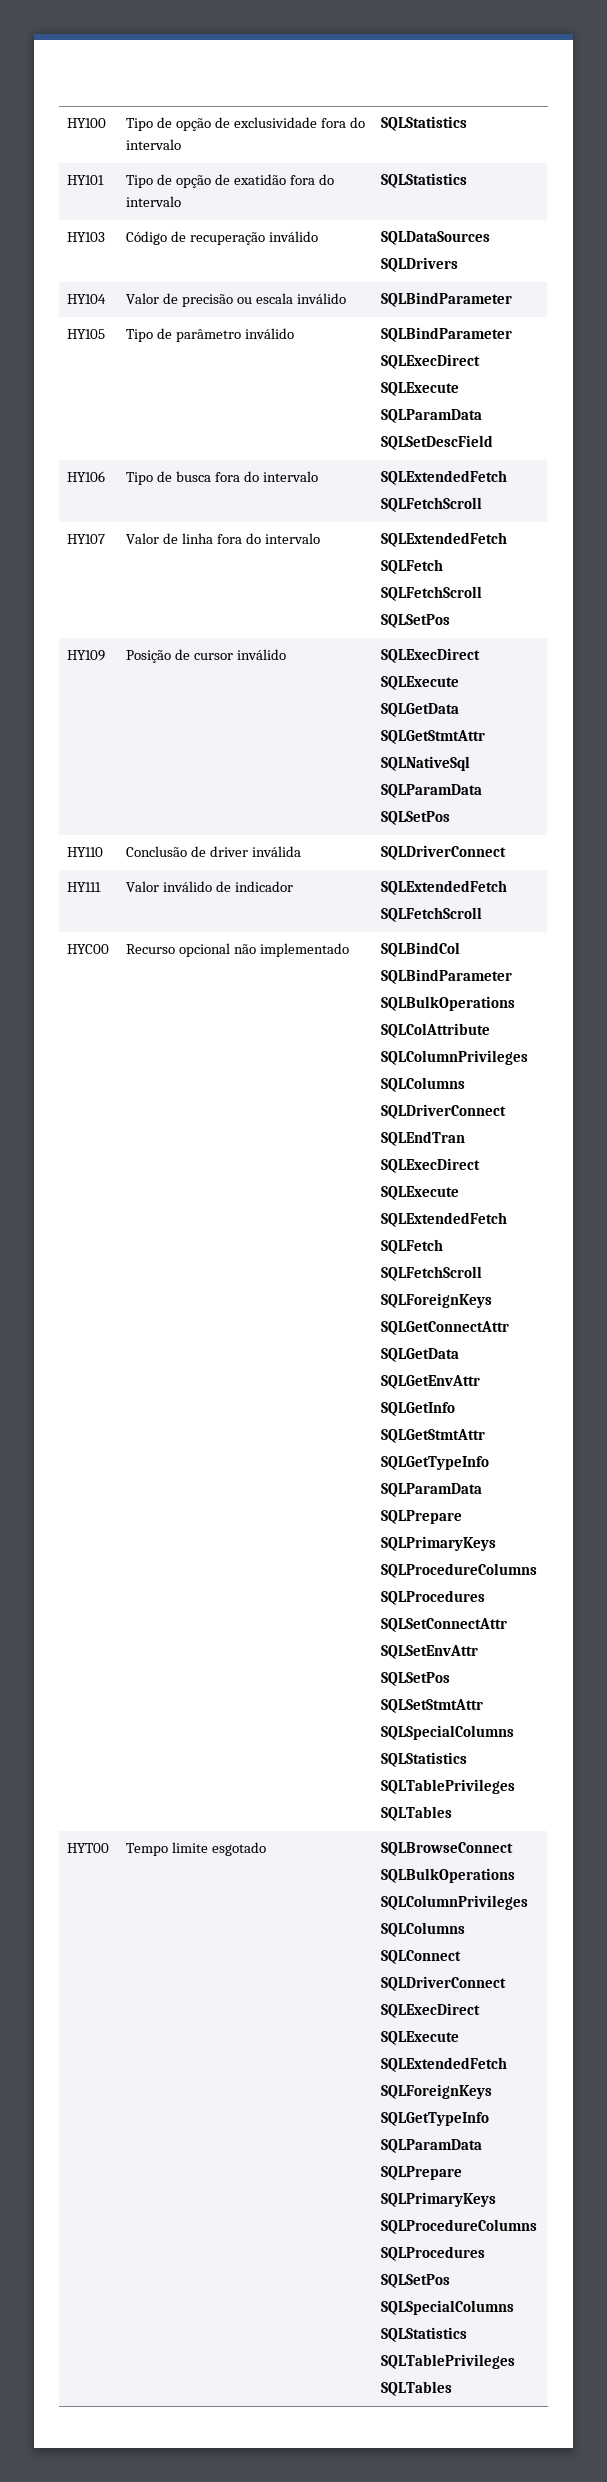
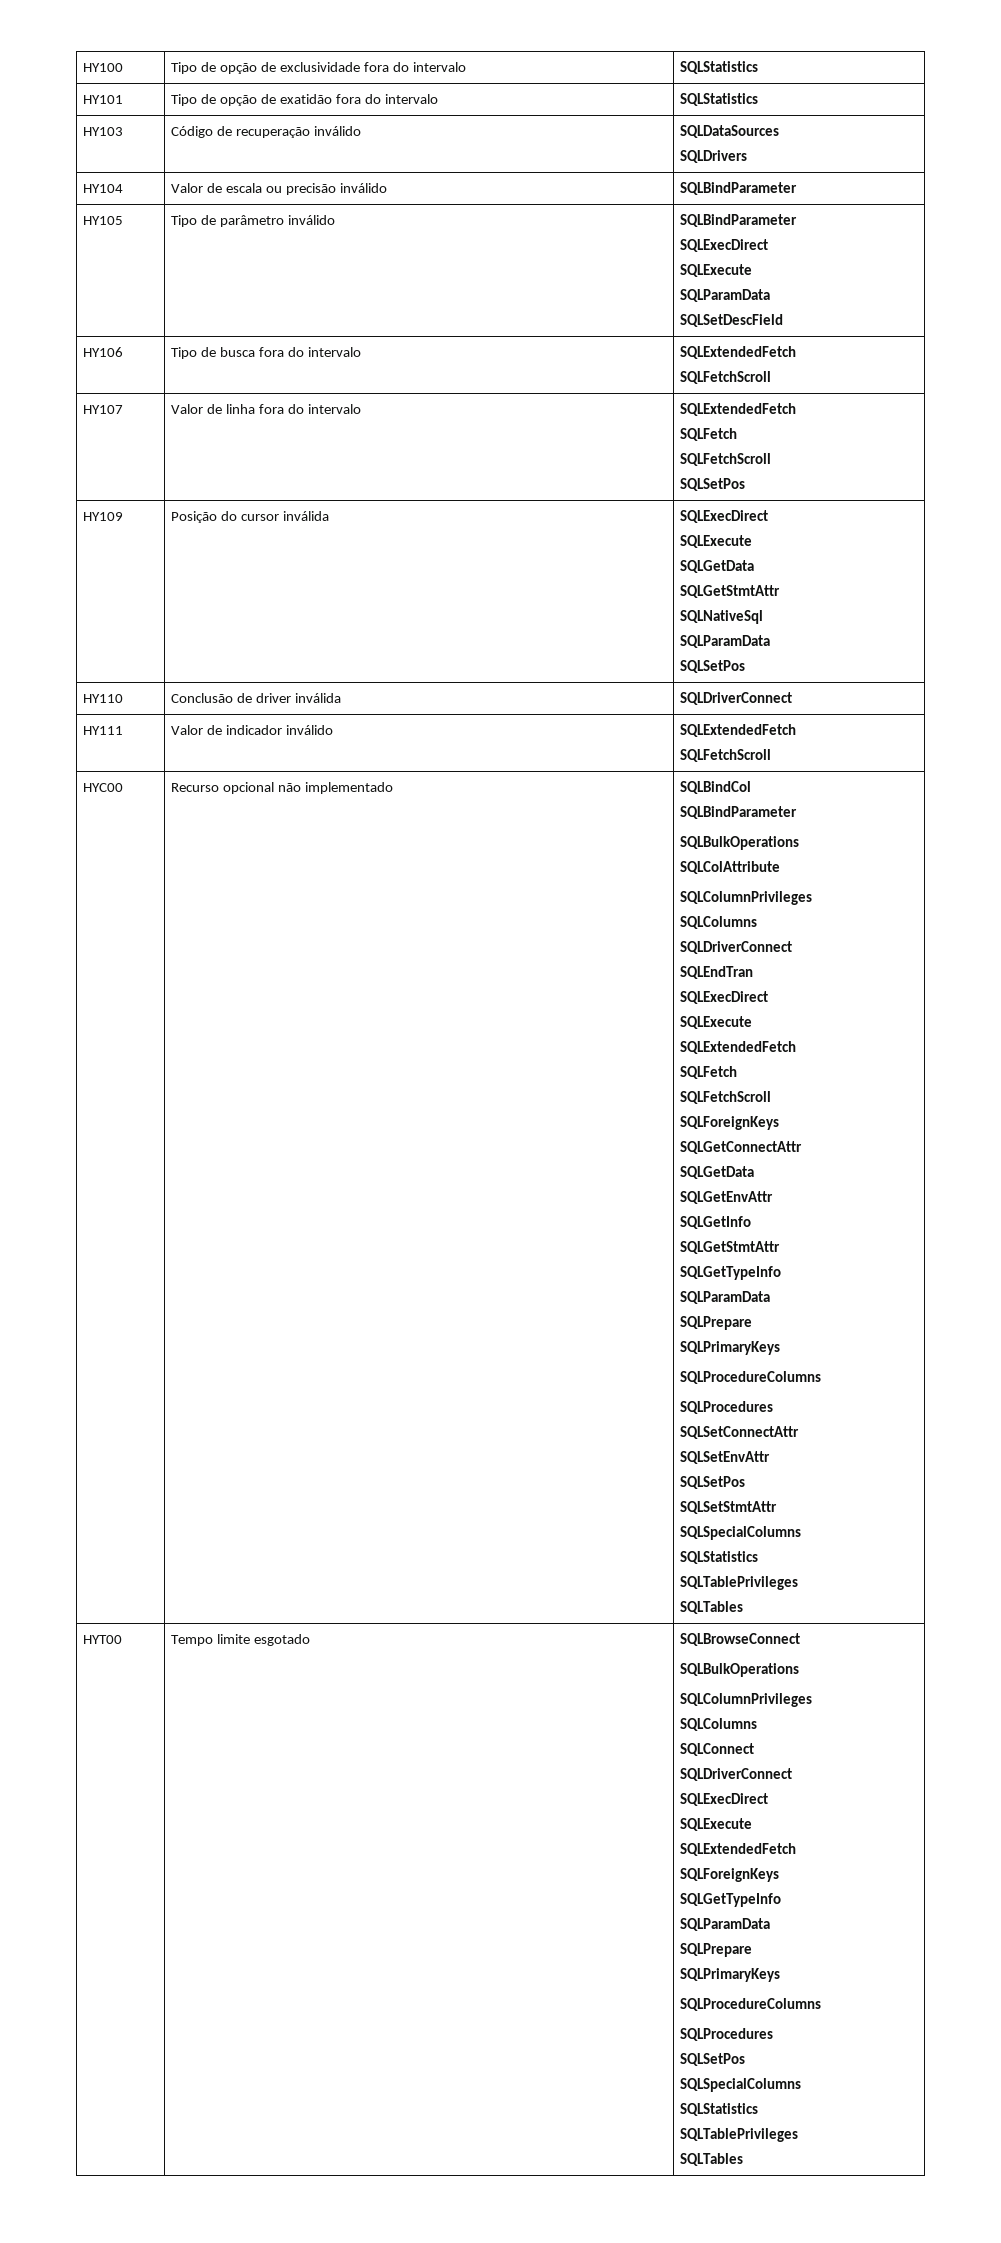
[182,293,294,307] precisão ou escala -> [226,183,336,195] escala ou precisão
[175,649,287,660] de cursor inválido -> [221,511,330,521] do cursor inválida
[163,881,213,892] inválido -> (204, 730) none
(294, 886) none -> [286,725,334,735] inválido

